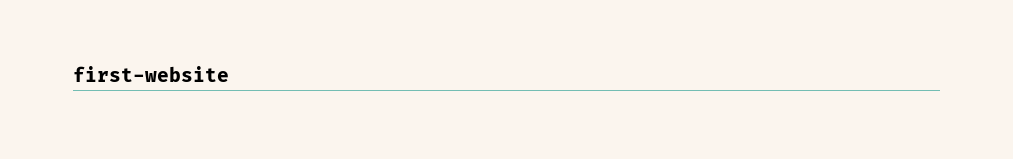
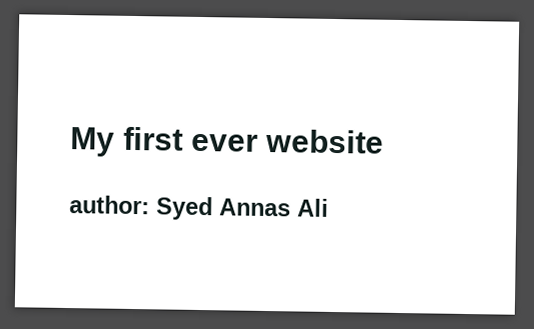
[73,66,229,82] first-website -> [70,126,384,157] [69,195,329,221] My first ever website // author: Syed Annas Ali

